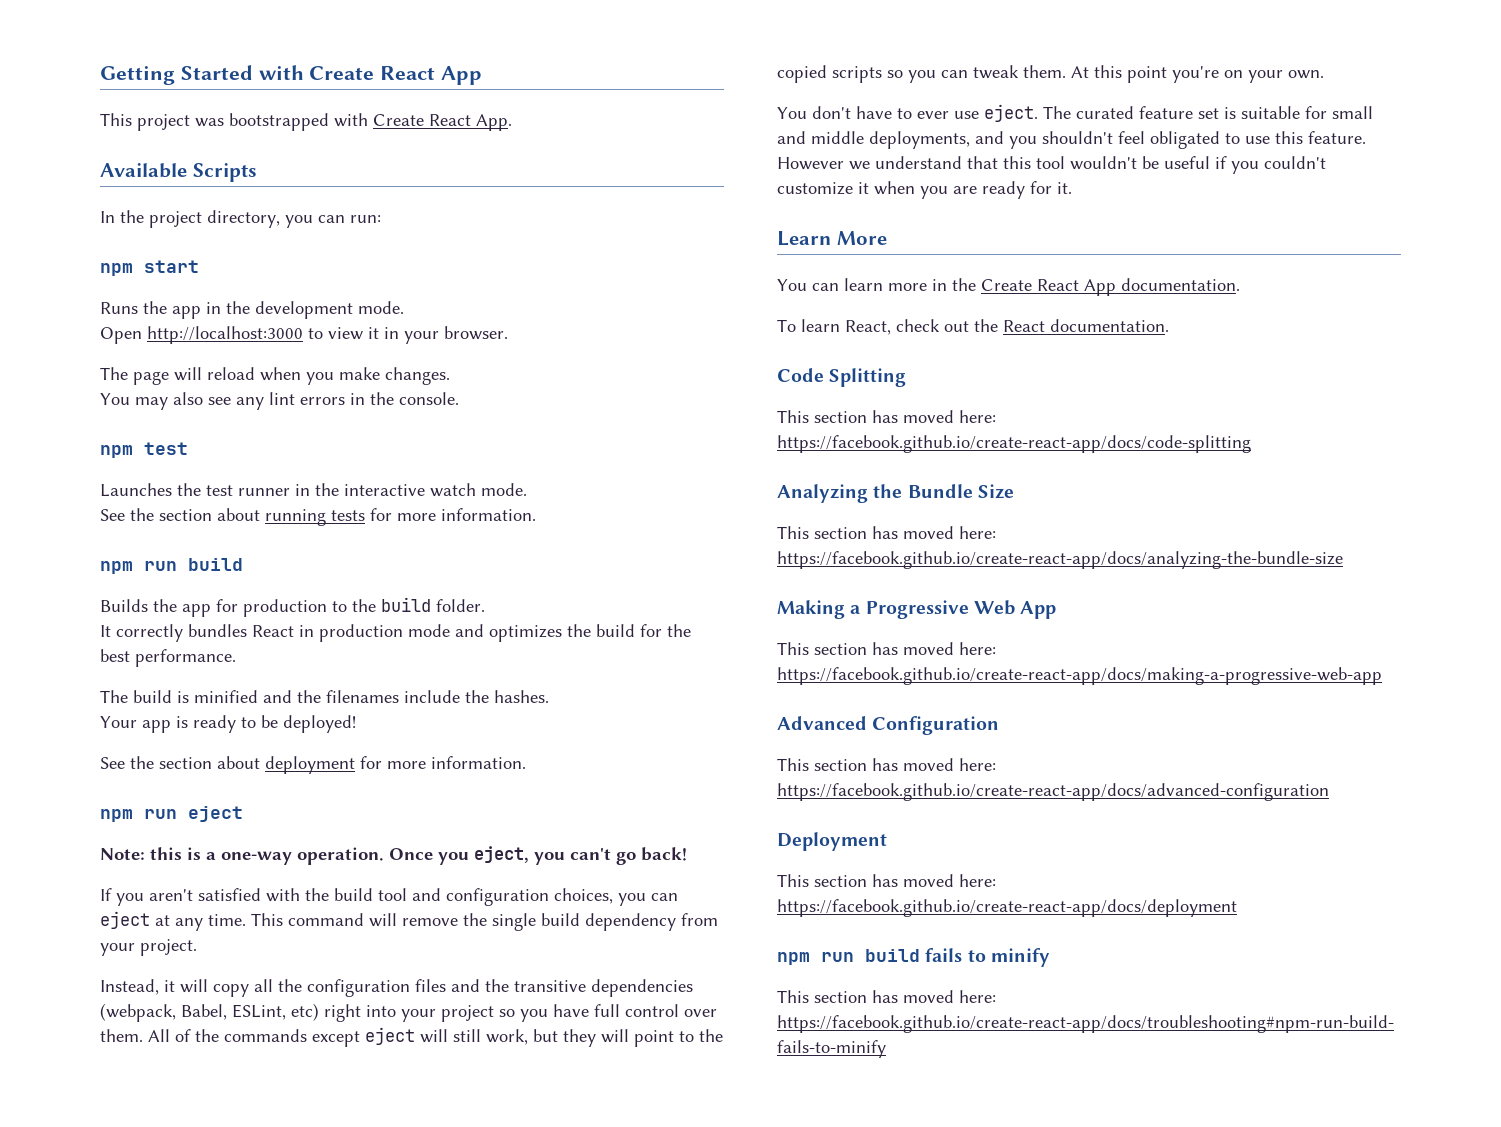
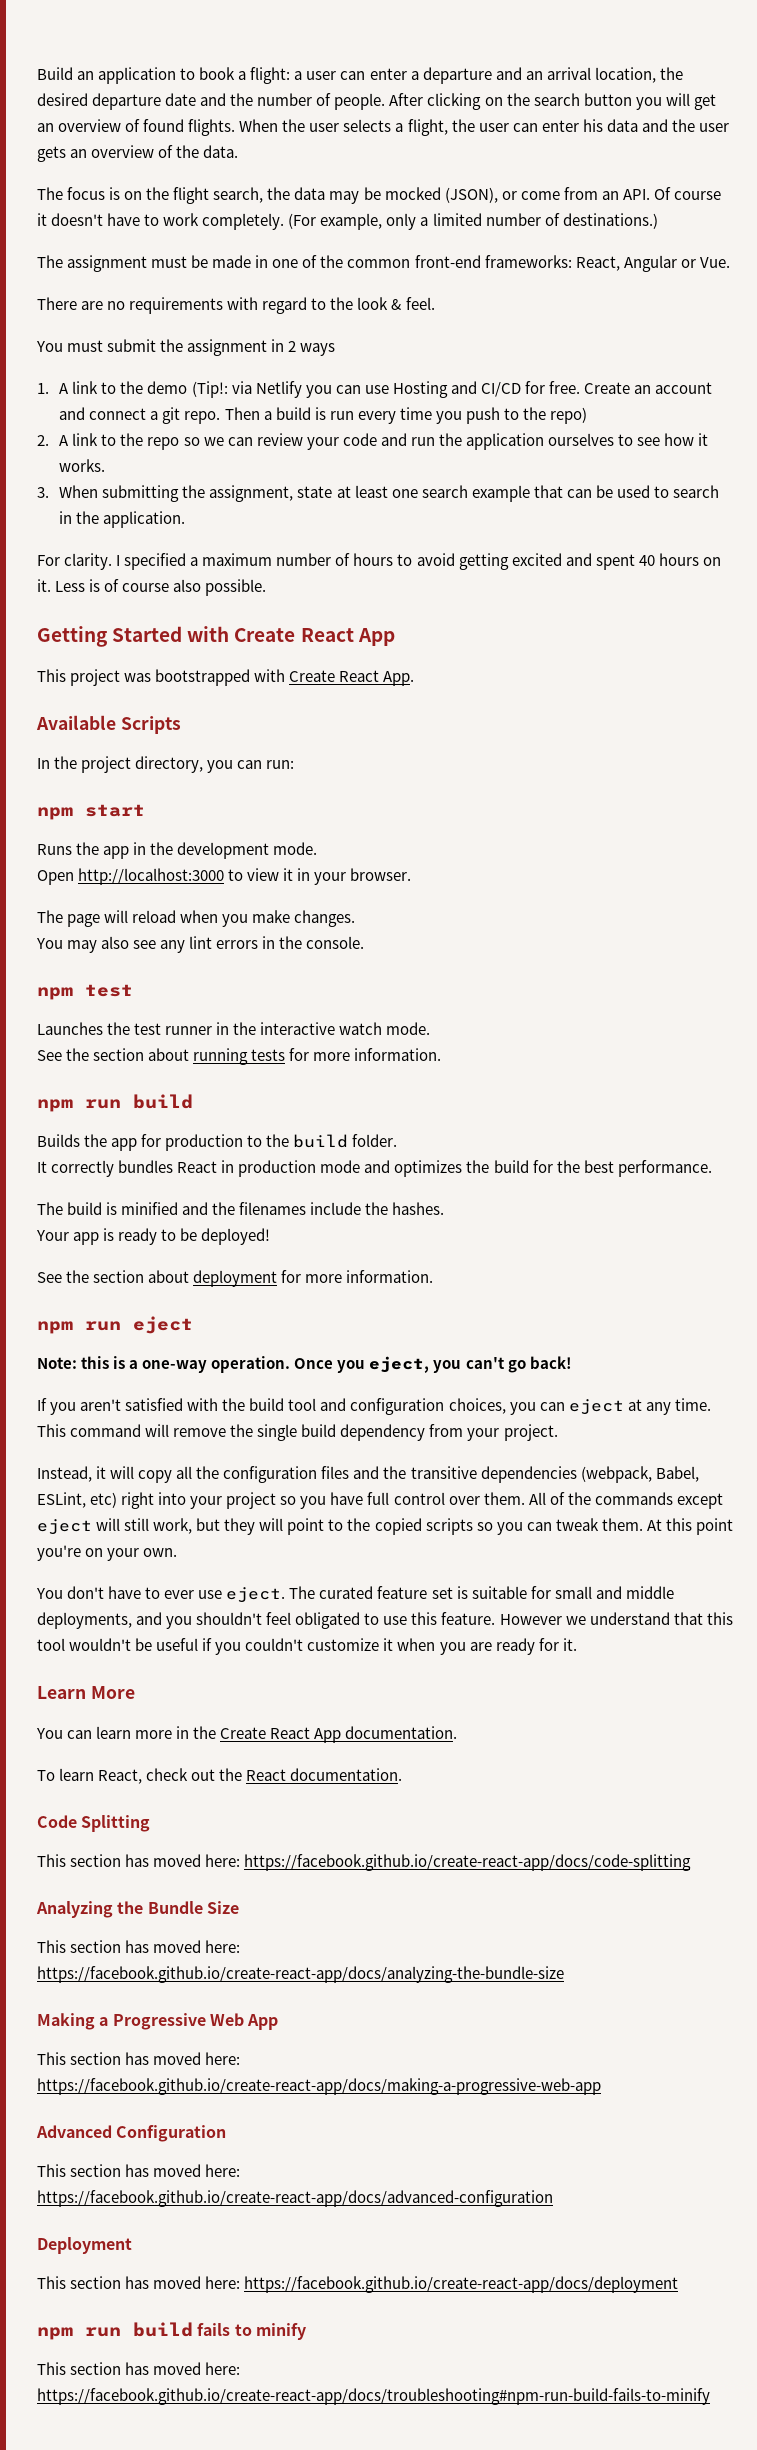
(100, 75) none -> [37,67,683,84] [37,93,716,110] [37,119,729,136] [37,145,239,162] [37,187,721,204] [37,213,658,230] [37,255,730,272] [37,297,435,314] [36,339,336,356] [37,381,713,398] [59,407,588,424] [37,433,709,450] [59,459,106,472] [37,485,720,502] [59,511,186,528] [37,553,721,570] [37,579,267,596] Build an application to book a flight: a user can enter a departure and an arrival location, the desired departure date and the number of people. After clicking on the search button you will get an overview of found flights. When the user selects a flight, the user can enter his data and the user gets an overview of the data. // The focus is on the flight search, the data may be mocked (JSON), or come from an API. Of course it doesn't have to work completely. (For example, only a limited number of destinations.) // The assignment must be made in one of the common front-end frameworks: React, Angular or Vue. // There are no requirements with regard to the look & feel. // You must submit the assignment in 2 ways // 1. A link to the demo (Tip!: via Netlify you can use Hosting and CI/CD for free. Create an account and connect a git repo. Then a build is run every time you push to the repo) // 2. A link to the repo so we can review your code and run the application ourselves to see how it works. // 3. When submitting the assignment, state at least one search example that can be used to search in the application. // For clarity. I specified a maximum number of hours to avoid getting excited and spent 40 hours on it. Less is of course also possible. //

